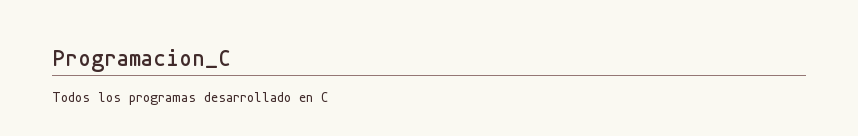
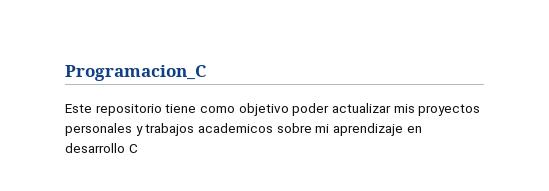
[52,92,313,105] Todos los programas desarrollado en -> [65,103,481,116] [65,123,422,136] [65,143,125,153] Este repositorio tiene como objetivo poder actualizar mis proyectos personales y trabajos academicos sobre mi aprendizaje en desarrollo

